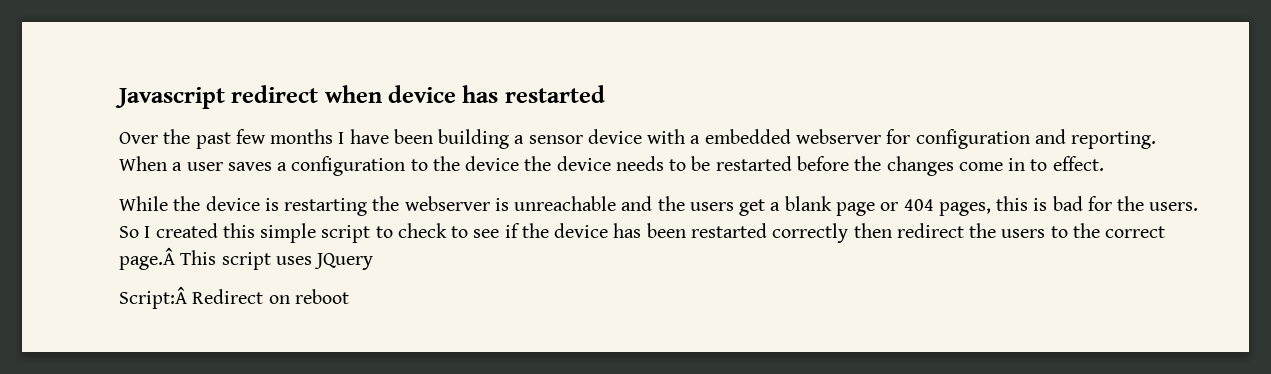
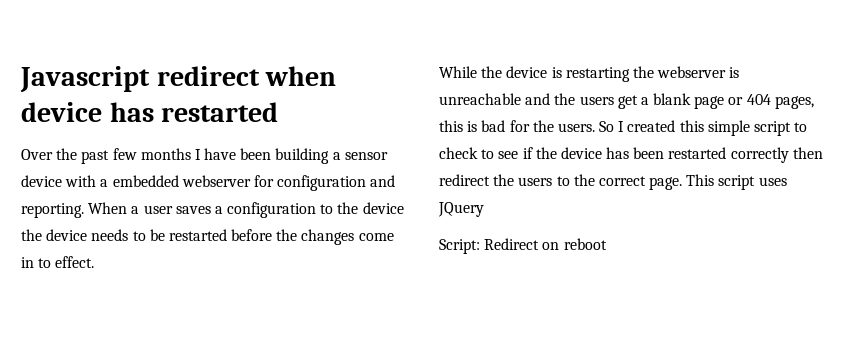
[119,247,175,270] page.Â -> [649,177,683,190] page.
[119,286,187,309] Script:Â -> [439,239,480,254] Script:

